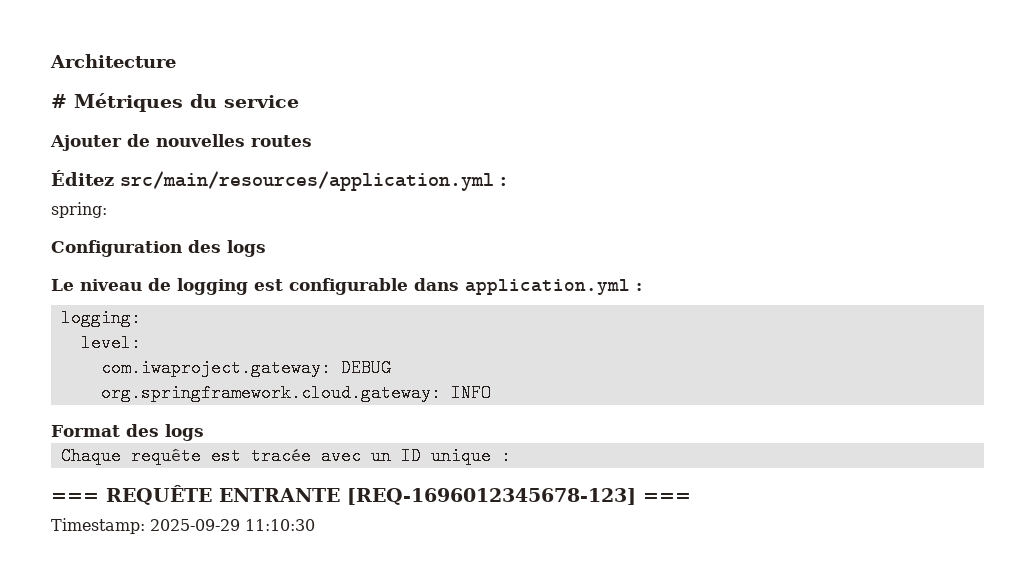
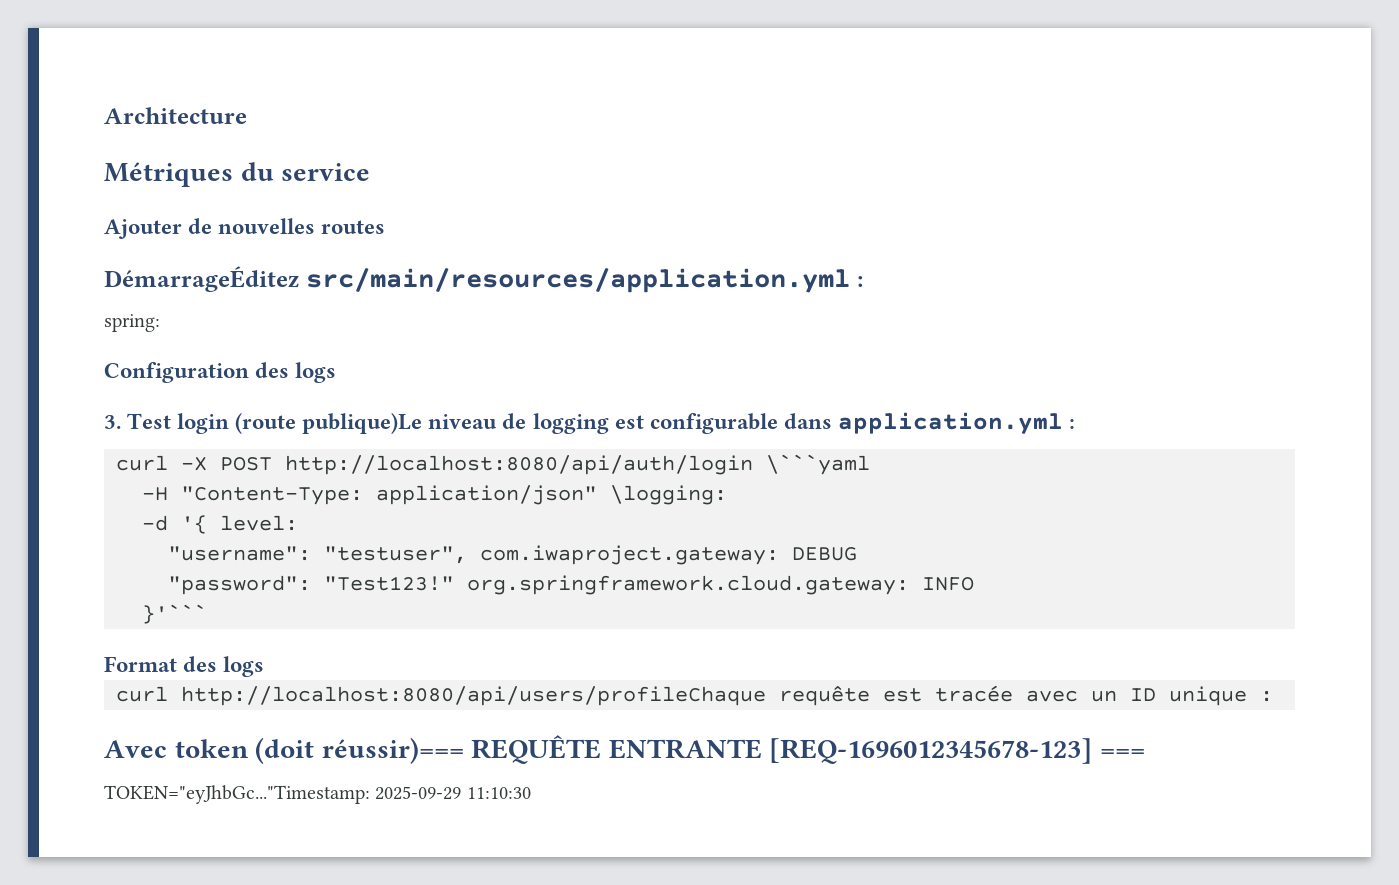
[51,94,67,108] # -> (247, 115) none
[51,170,114,186] Éditez -> [104,266,299,292] DémarrageÉditez
[51,279,74,291] Le -> [104,413,423,434] 3. Test login (route publique)Le
[60,309,141,327] logging: // -> [116,454,870,475] [142,485,727,505] [142,515,207,534] curl -X POST http://localhost:8080/api/auth/login \```yaml // -H "Content-Type: application/json" \logging: // -d '{
(141, 343) none -> [168,546,467,564] "username": "testuser",
(391, 368) none -> [168,575,454,595] "password": "Test123!"
(491, 393) none -> [142,604,207,624] // }'```
[60,447,121,465] Chaque -> [116,686,766,706] curl http://localhost:8080/api/users/profileChaque
[51,493,99,502] === -> [104,737,464,764] Avec token (doit réussir)===
[51,518,145,534] Timestamp: -> [104,785,370,804] TOKEN="eyJhbGc..."Timestamp:

